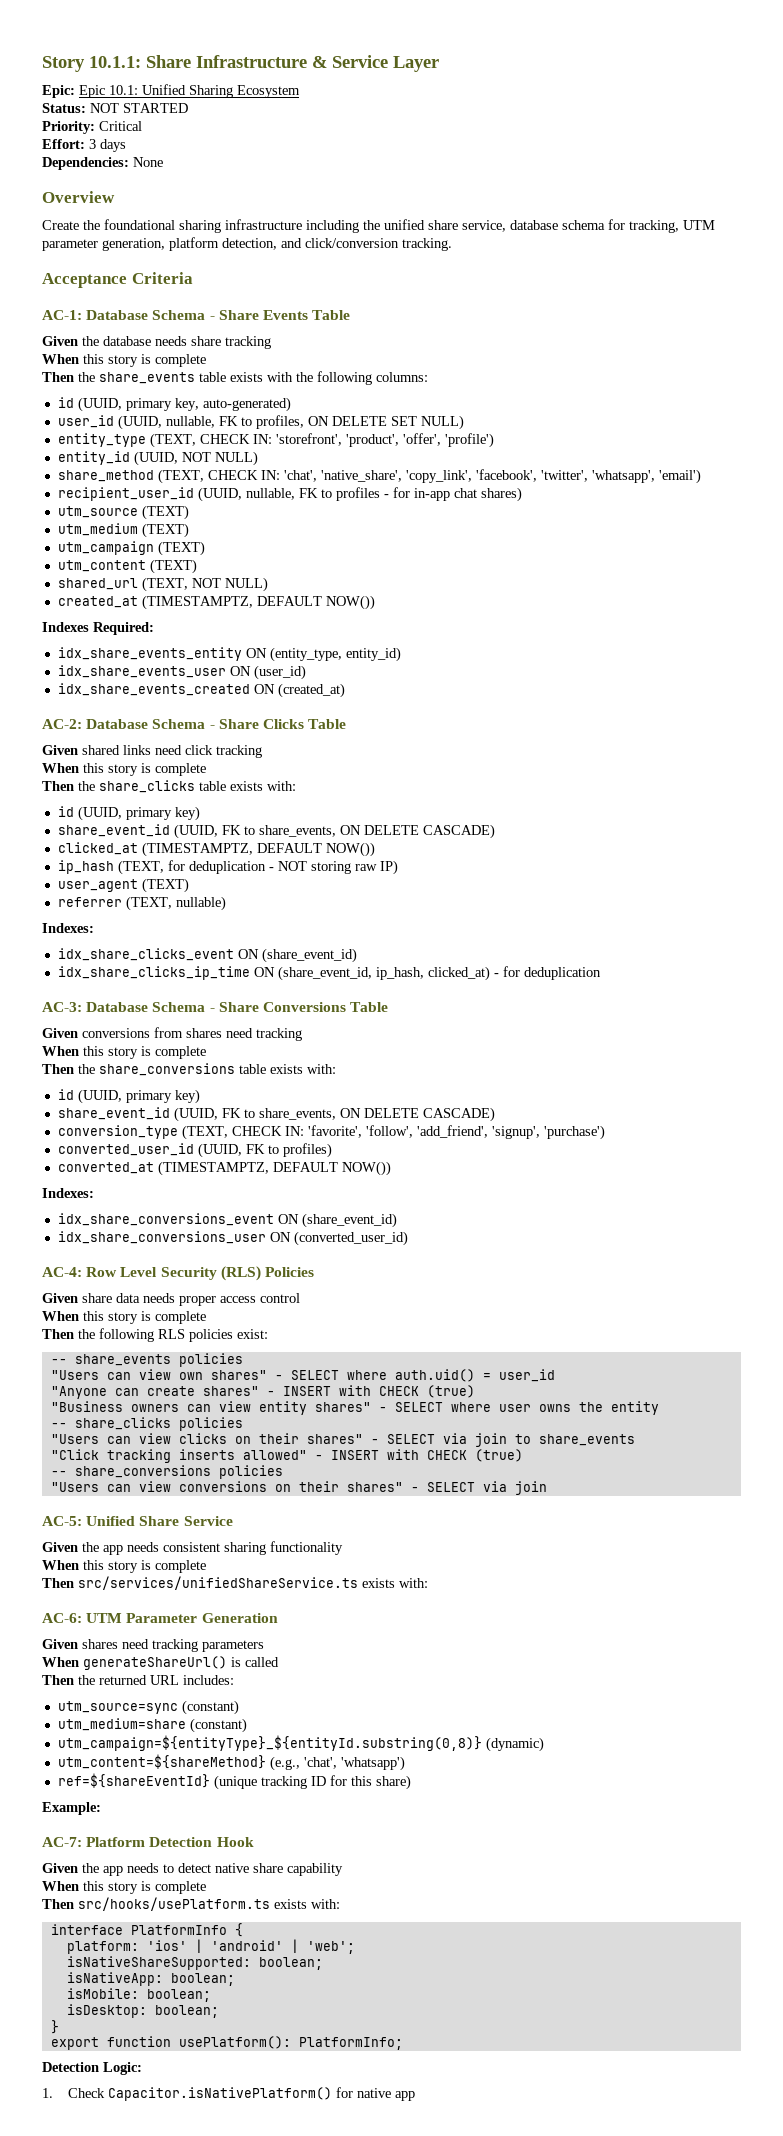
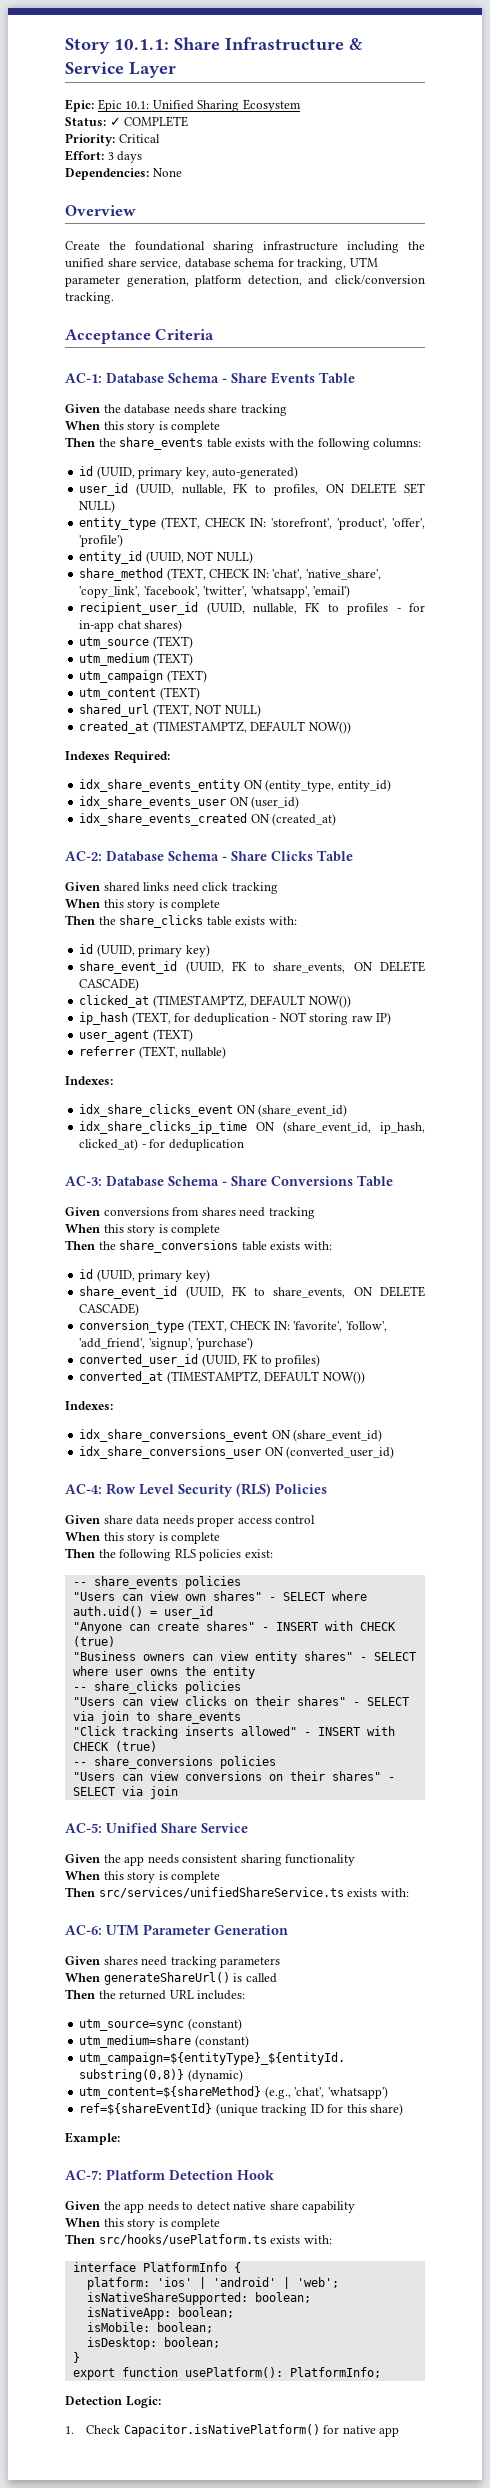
[90,103,188,113] NOT STARTED -> [109,116,189,127] ✓ COMPLETE

